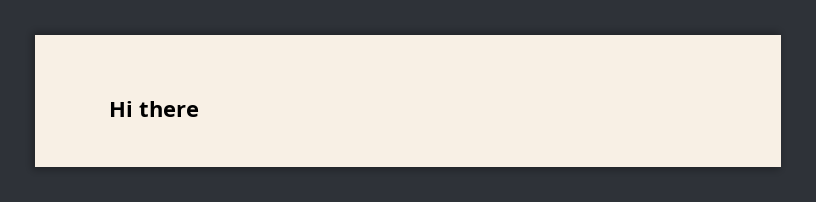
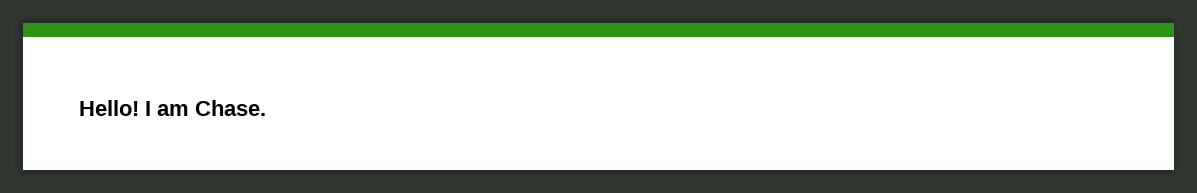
[109,101,199,117] Hi there -> [79,100,266,116] Hello! I am Chase.

